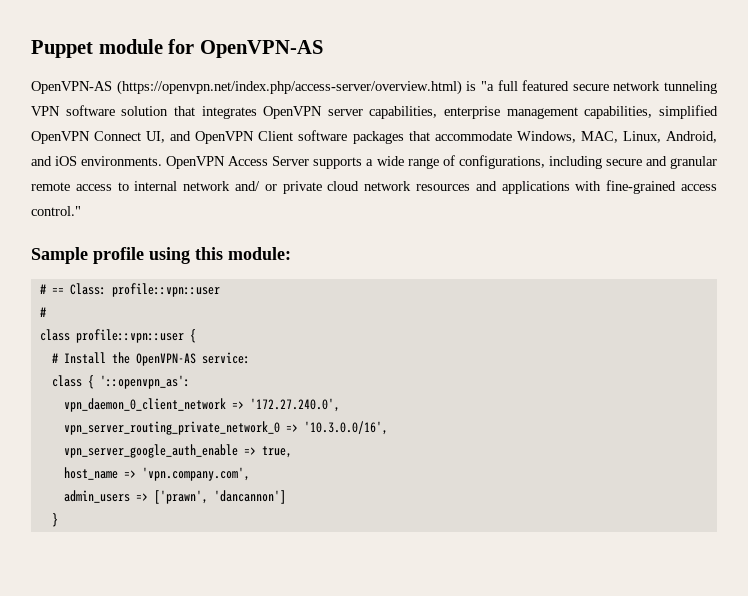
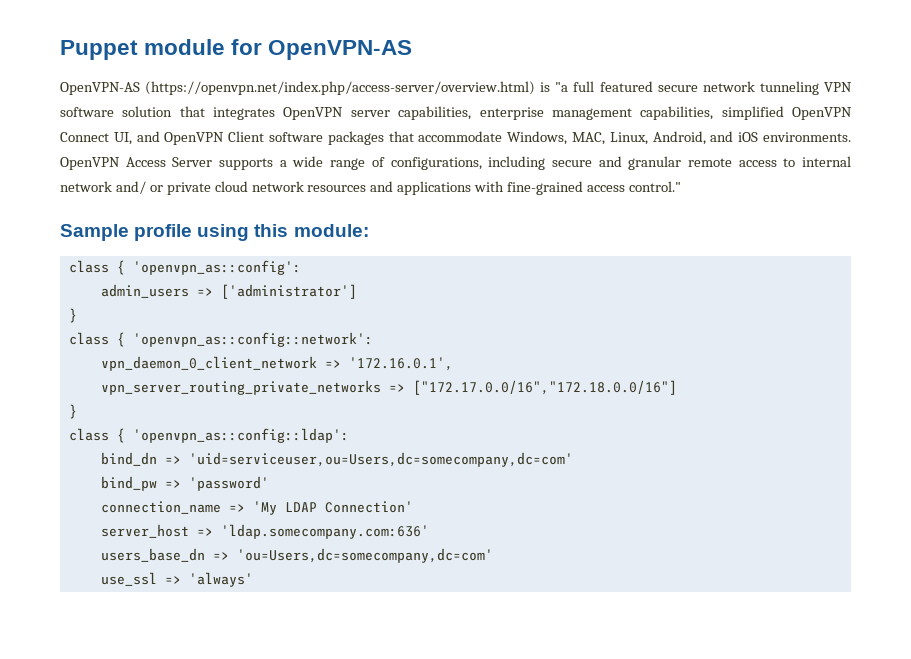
[39,283,220,297] [39,307,46,317] [39,329,196,343] [51,352,250,366] [51,375,190,389] # == Class: profile::vpn::user // # // class profile::vpn::user { // # Install the OpenVPN-AS service: // class { '::openvpn_as': -> [68,260,301,275] [100,284,357,299] [68,308,77,323] [68,332,373,347] class { 'openvpn_as::config': // admin_users => ['administrator'] // } // class { 'openvpn_as::config::network':
[249,398,340,412] [63,421,388,435] [63,444,292,458] [63,467,250,481] [63,490,286,504] [51,513,58,527] '172.27.240.0', // vpn_server_routing_private_network_0 => '10.3.0.0/16', // vpn_server_google_auth_enable => true, // host_name => 'vpn.company.com', // admin_users => ['prawn', 'dancannon'] // } -> [348,357,453,371] [100,380,677,395] [68,404,77,419] [68,428,349,443] [100,452,573,467] [100,476,269,491] [100,501,413,515] [100,524,429,539] [100,548,493,563] [100,572,253,587] '172.16.0.1', // vpn_server_routing_private_networks => ["172.17.0.0/16","172.18.0.0/16"] // } // class { 'openvpn_as::config::ldap': // bind_dn => 'uid=serviceuser,ou=Users,dc=somecompany,dc=com' // bind_pw => 'password' // connection_name => 'My LDAP Connection' // server_host => 'ldap.somecompany.com:636' // users_base_dn => 'ou=Users,dc=somecompany,dc=com' // use_ssl => 'always'

